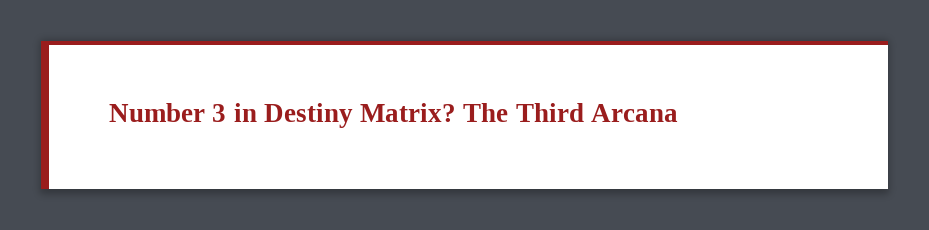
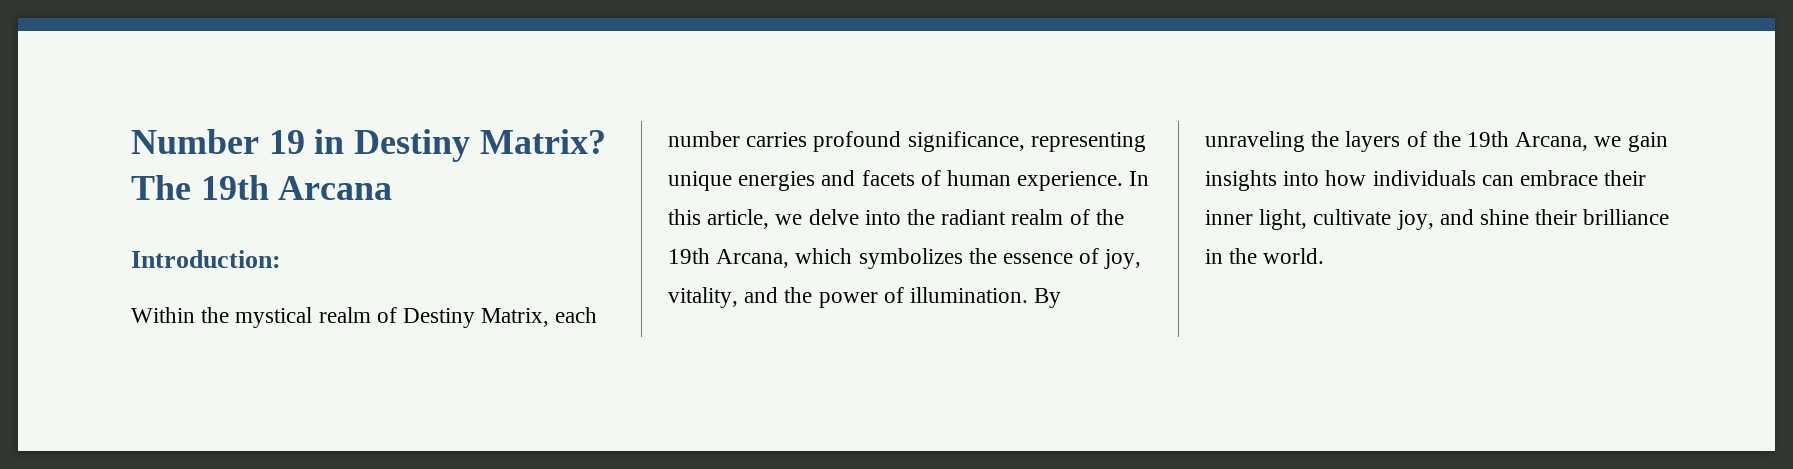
[212,104,227,122] 3 -> [268,130,305,154] 19
[515,103,584,122] Third -> [200,175,269,200] 19th
(679, 113) none -> [131,250,281,268] [131,307,598,328] [668,131,1146,152] [668,170,1150,191] [668,209,1124,229] [668,248,1142,269] [668,287,1062,308] [1205,131,1668,152] [1205,170,1647,191] [1205,209,1670,230] [1205,248,1325,264] // Introduction: // Within the mystical realm of Destiny Matrix, each number carries profound significance, representing unique energies and facets of human experience. In this article, we delve into the radiant realm of the 19th Arcana, which symbolizes the essence of joy, vitality, and the power of illumination. By unraveling the layers of the 19th Arcana, we gain insights into how individuals can embrace their inner light, cultivate joy, and shine their brilliance in the world.

